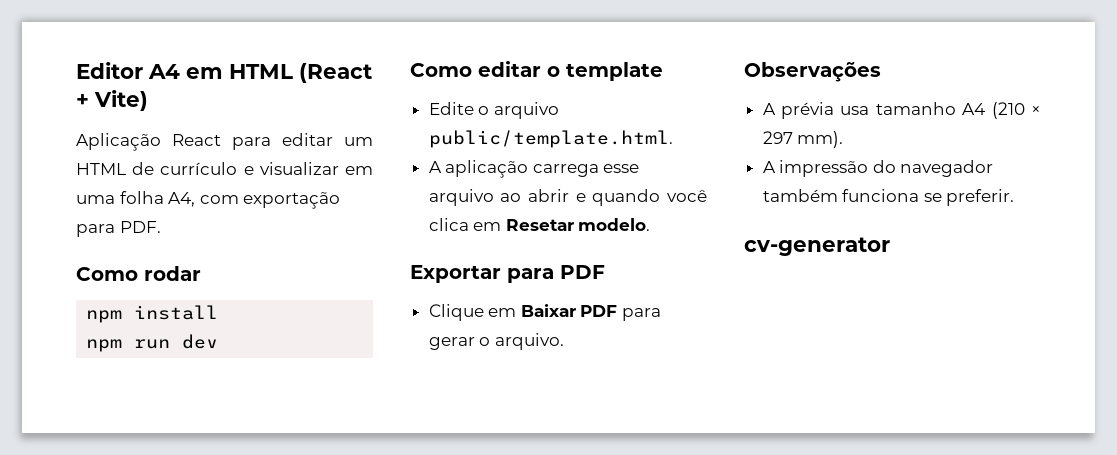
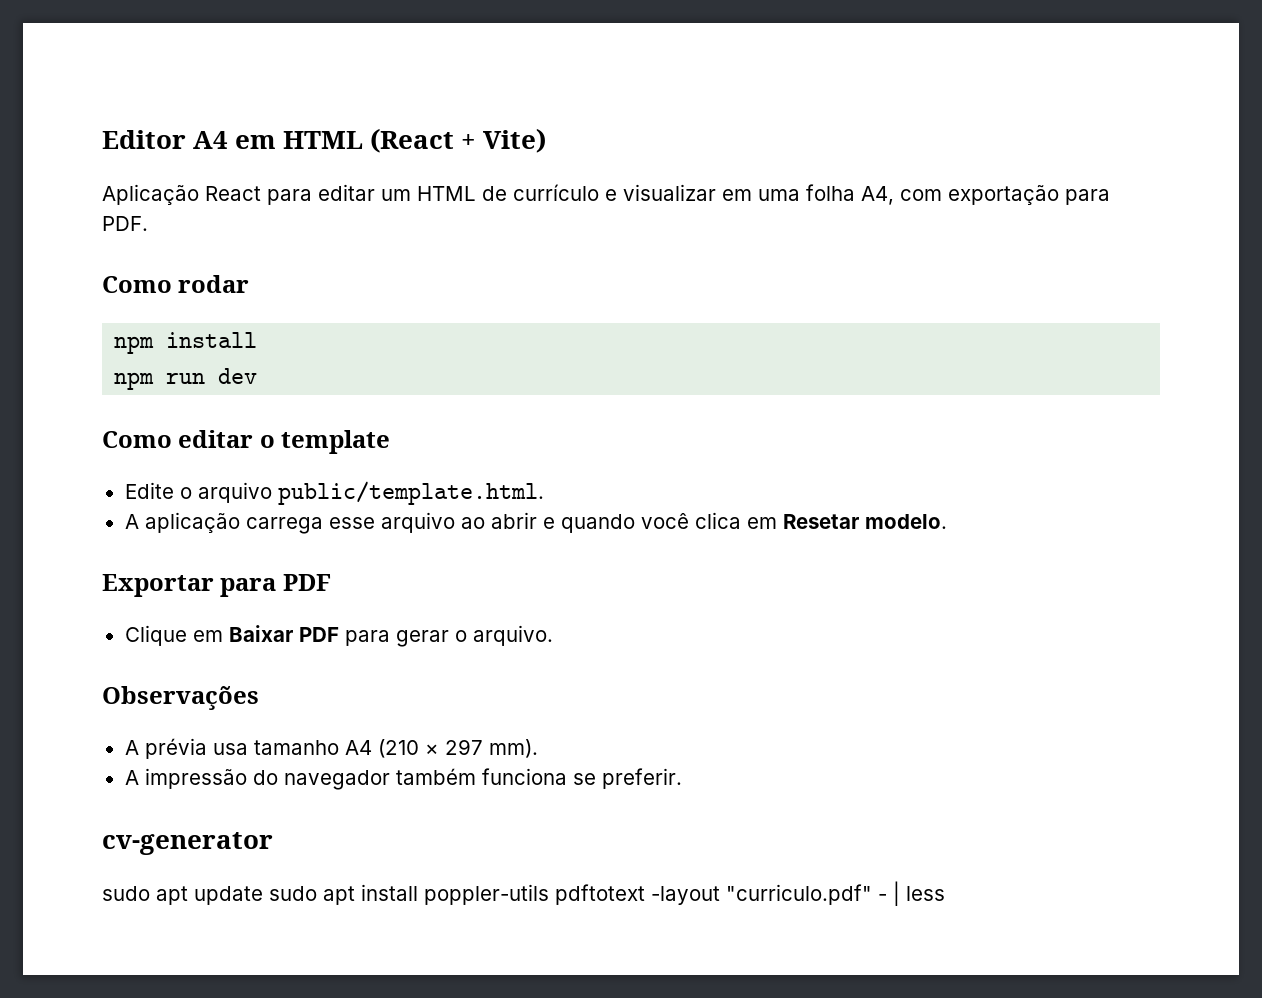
(890, 246) none -> [102,881,945,906] // sudo apt update sudo apt install poppler-utils pdftotext -layout "curriculo.pdf" - | less

